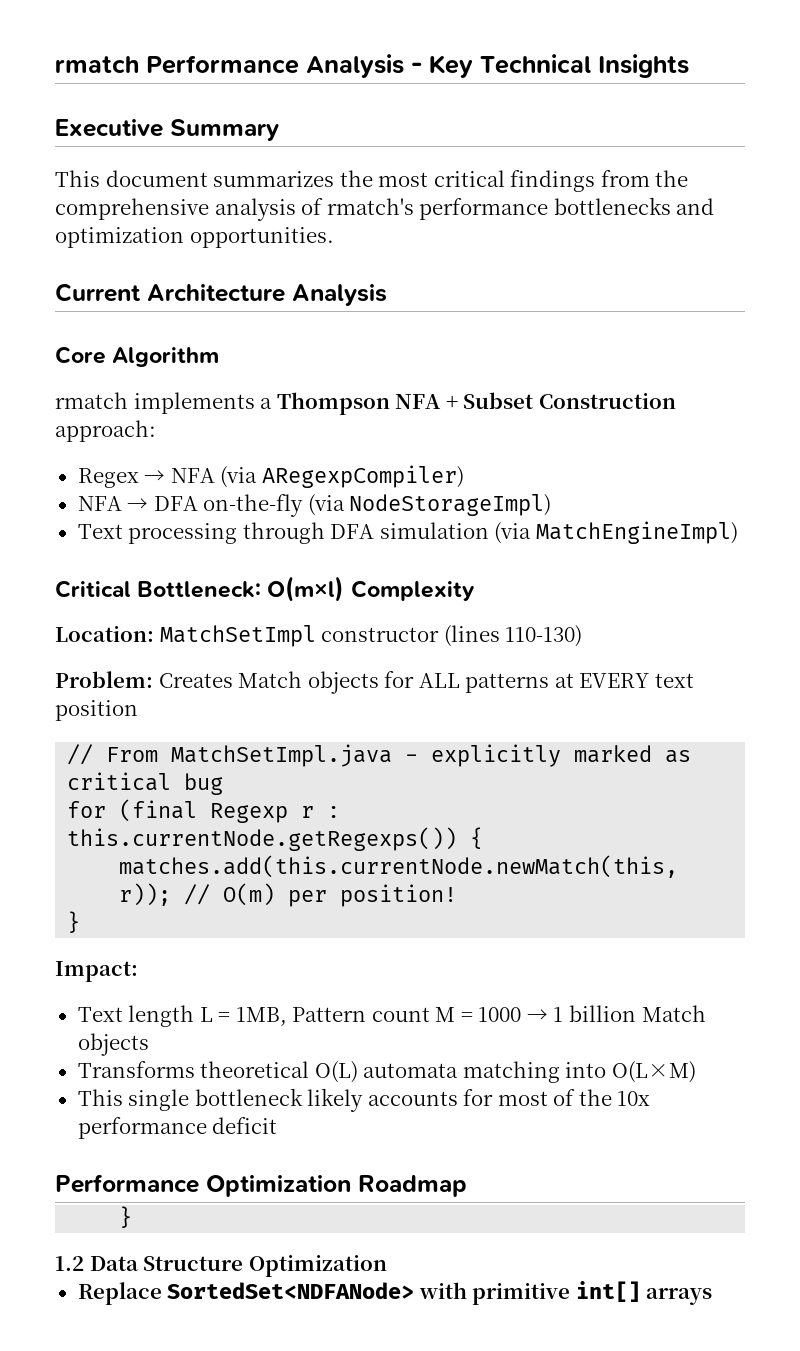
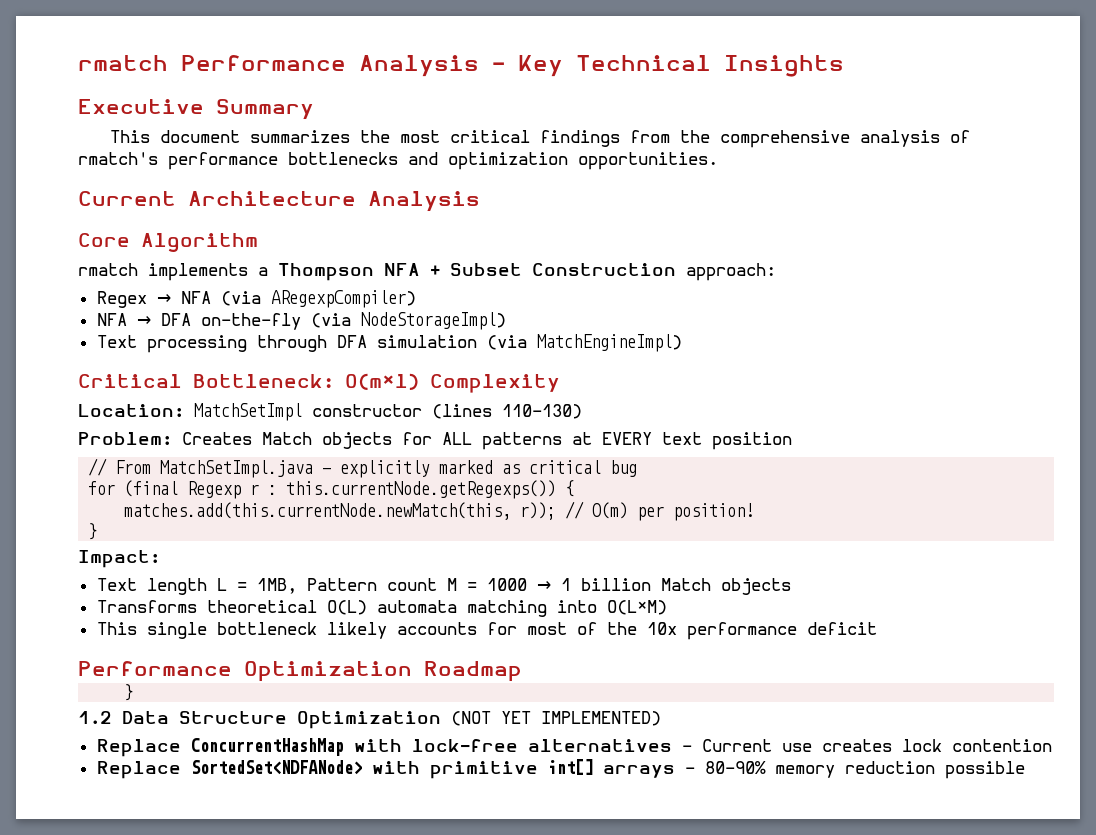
(387, 1266) none -> [451,711,661,726] [96,738,1052,757] (NOT YET IMPLEMENTED) // Replace ConcurrentHashMap with lock-free alternatives - Current use creates lock contention
(713, 1296) none -> [684,761,1025,779] - 80-90% memory reduction possible

